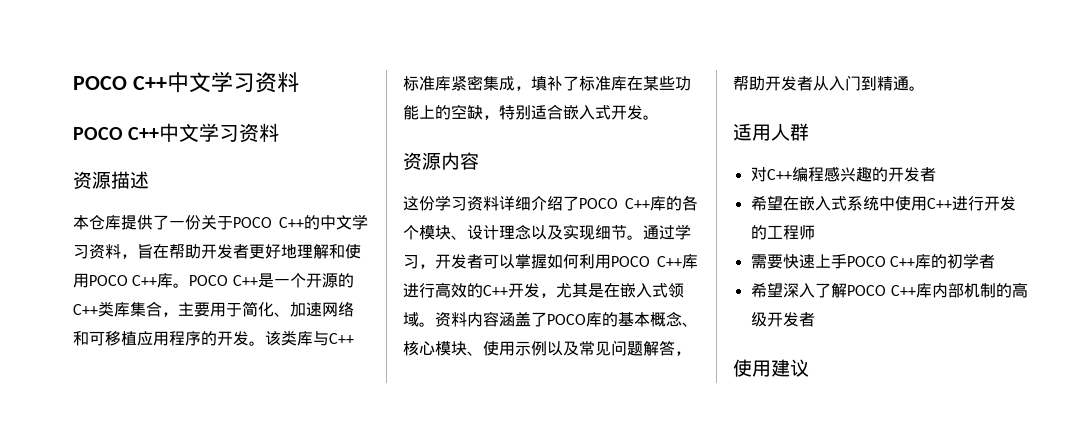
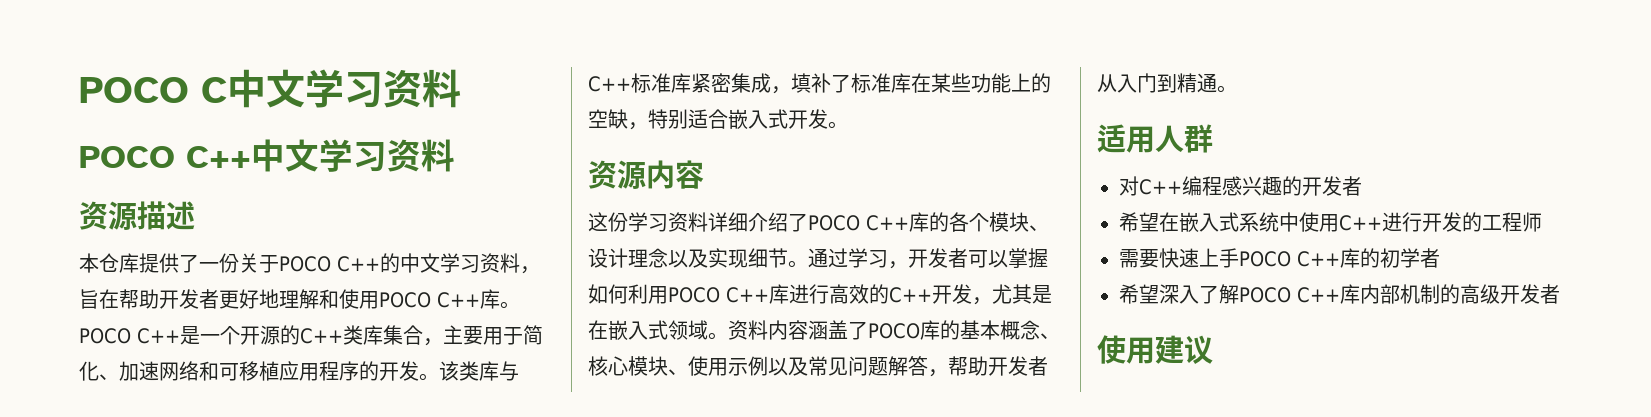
[73,76,167,90] POCO C++ -> [79,77,227,103] POCO C

